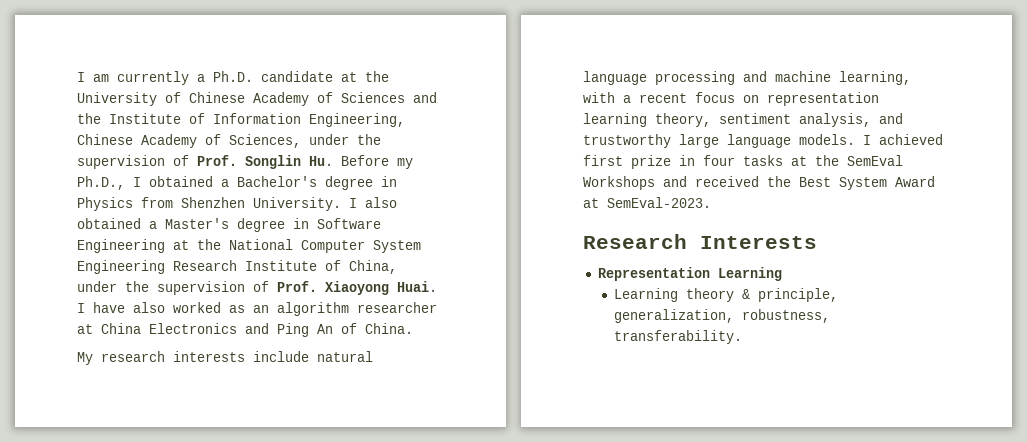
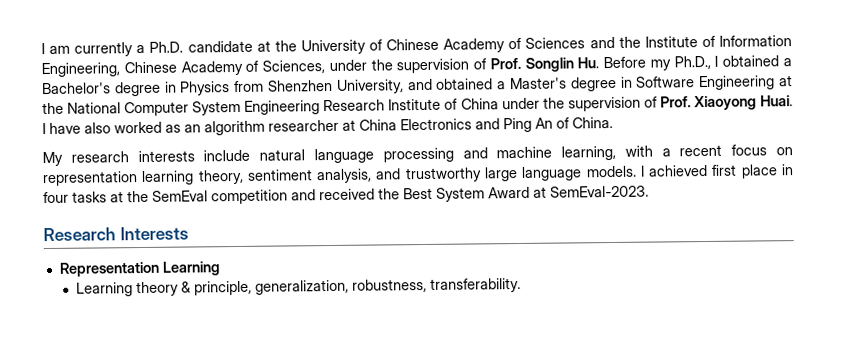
[253,197,397,211] University. I also -> [336,78,433,94] University, and
[349,260,397,274] China, -> [460,98,499,110] China
[631,155,671,169] prize -> [740,164,778,179] place
[583,176,655,190] Workshops -> [211,189,288,205] competition

